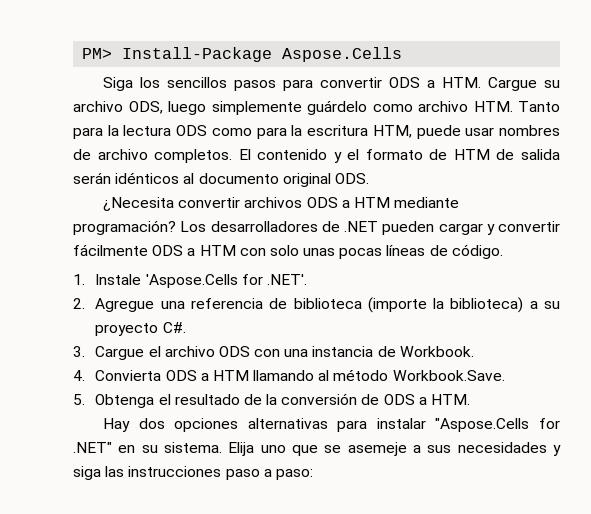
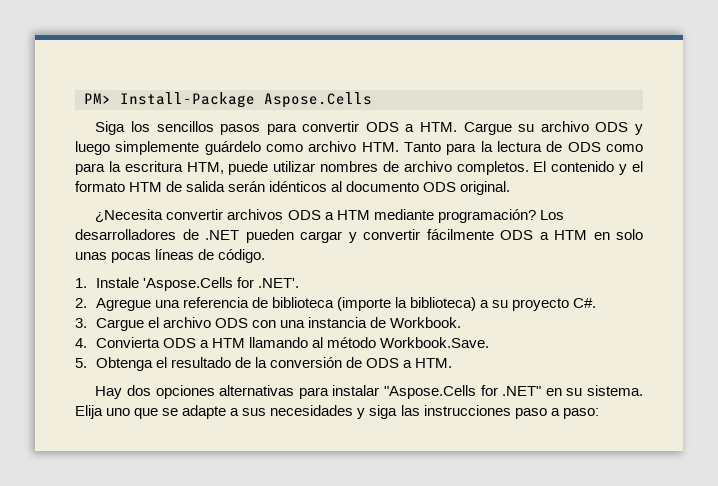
[128,101,163,114] ODS, -> [595,122,643,135] ODS y
(172, 130) none -> [546,141,563,152] de
[465,127,495,136] usar -> [273,161,316,172] utilizar
[429,149,448,160] de -> (125, 186) none
[282,173,369,187] original ODS. -> [423,181,511,195] ODS original.
[239,248,266,256] con -> [593,232,610,240] en
[347,442,407,456] asemeje -> [182,405,227,419] adapte

